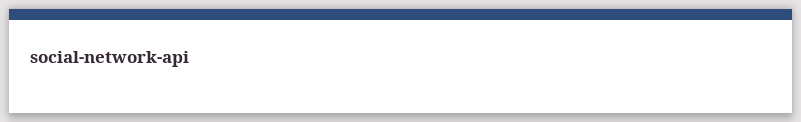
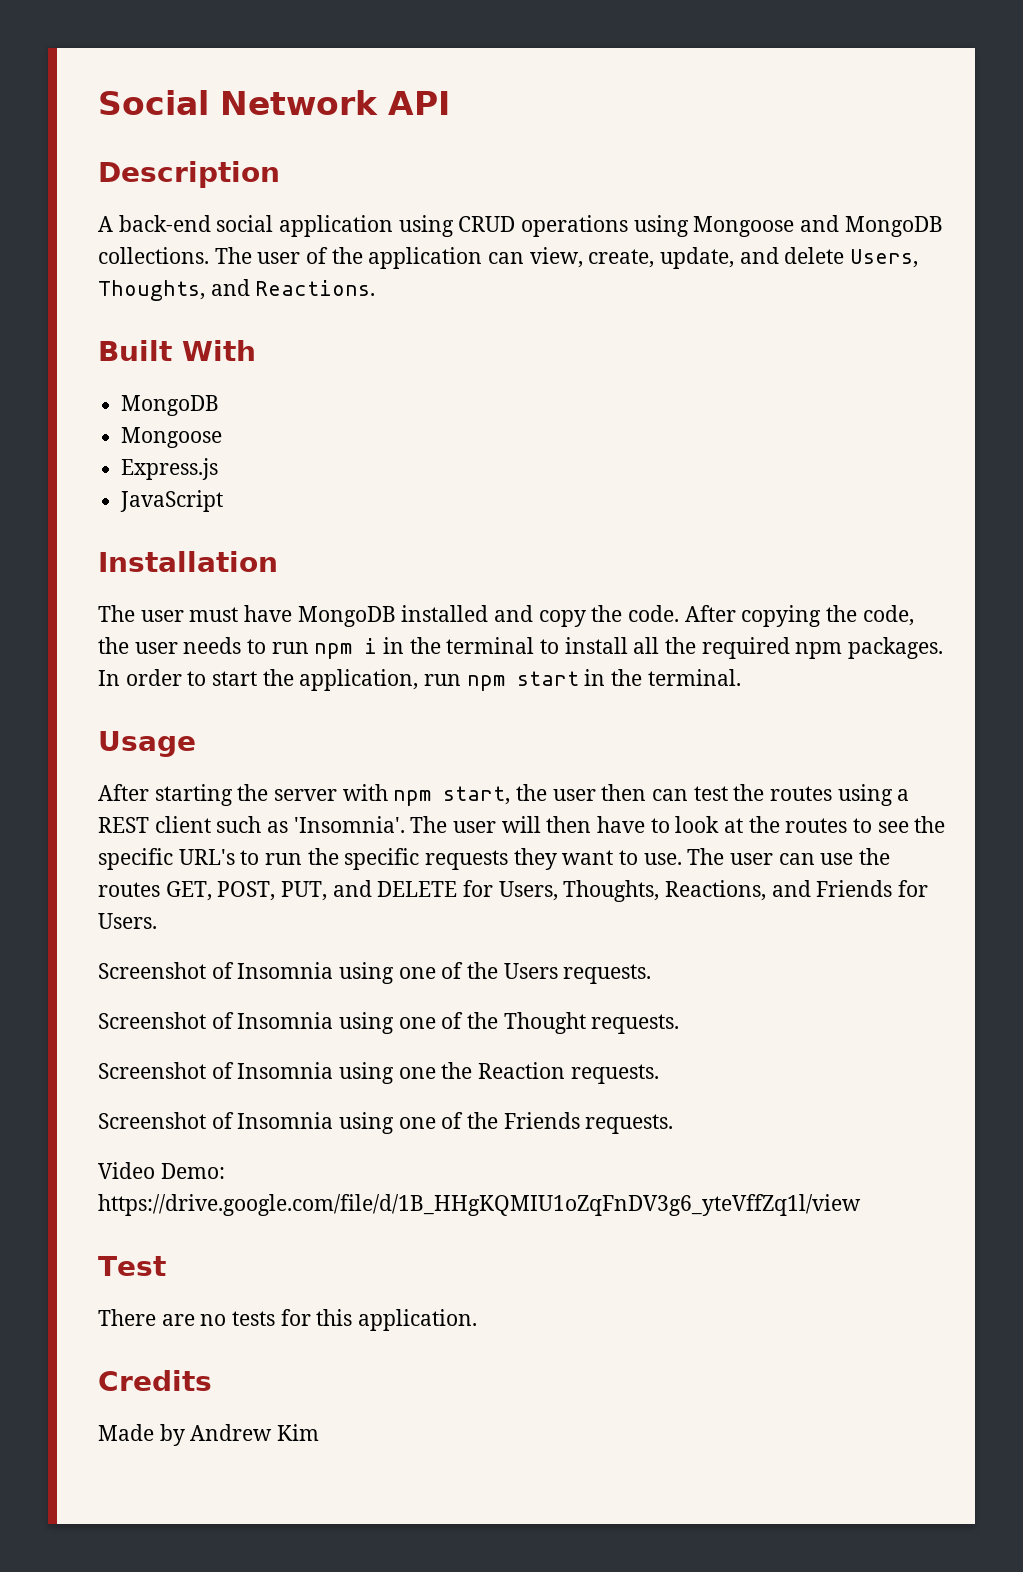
[30,51,189,67] social-network-api -> [98,90,450,115] [98,161,280,188] [98,215,943,237] [98,247,919,269] [98,279,376,301] [98,340,256,361] [121,395,220,416] [121,427,223,448] [121,458,219,480] [120,490,224,512] [98,551,278,572] [98,605,914,627] [98,637,944,659] [98,669,741,691] [98,731,196,757] [98,784,910,806] [98,816,946,833] [98,848,891,870] [98,880,929,902] [98,913,157,929] [98,962,652,984] [98,1012,680,1034] [98,1062,659,1084] [98,1112,674,1134] [98,1162,225,1179] [98,1194,861,1216] [98,1256,166,1276] [98,1309,478,1331] [98,1370,212,1391] [98,1424,320,1446] Social Network API // Description // A back-end social application using CRUD operations using Mongoose and MongoDB collections. The user of the application can view, create, update, and delete Users, Thoughts, and Reactions. // Built With // MongoDB // Mongoose // Express.js // JavaScript // Installation // The user must have MongoDB installed and copy the code. After copying the code, the user needs to run npm i in the terminal to install all the required npm packages. In order to start the application, run npm start in the terminal. // Usage // After starting the server with npm start, the user then can test the routes using a REST client such as 'Insomnia'. The user will then have to look at the routes to see the specific URL's to run the specific requests they want to use. The user can use the routes GET, POST, PUT, and DELETE for Users, Thoughts, Reactions, and Friends for Users. // Screenshot of Insomnia using one of the Users requests. // Screenshot of Insomnia using one of the Thought requests. // Screenshot of Insomnia using one the Reaction requests. // Screenshot of Insomnia using one of the Friends requests. // Video Demo: https://drive.google.com/file/d/1B_HHgKQMIU1oZqFnDV3g6_yteVffZq1l/view // Test // There are no tests for this application. // Credits // Made by Andrew Kim

